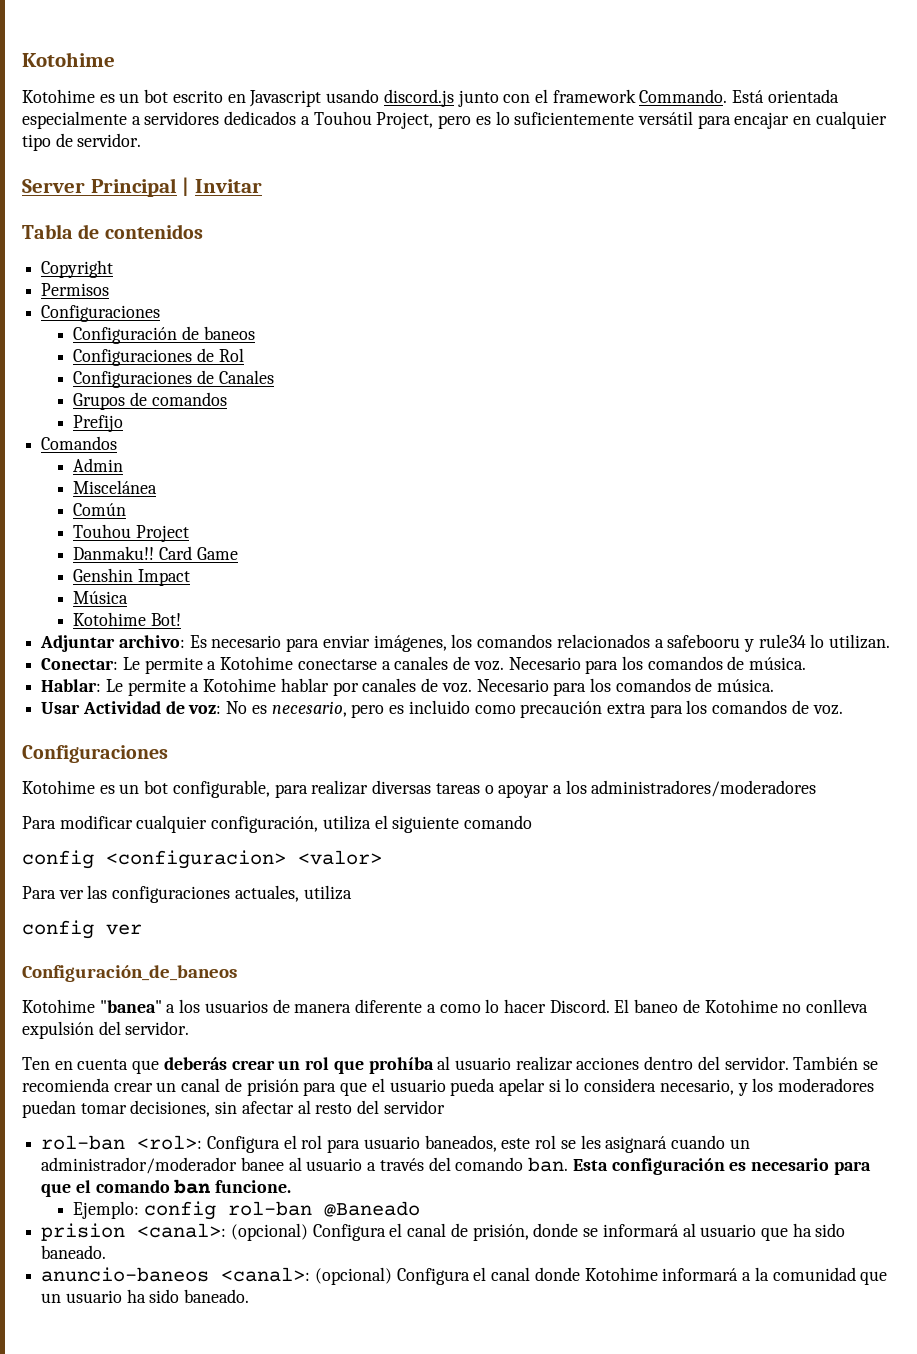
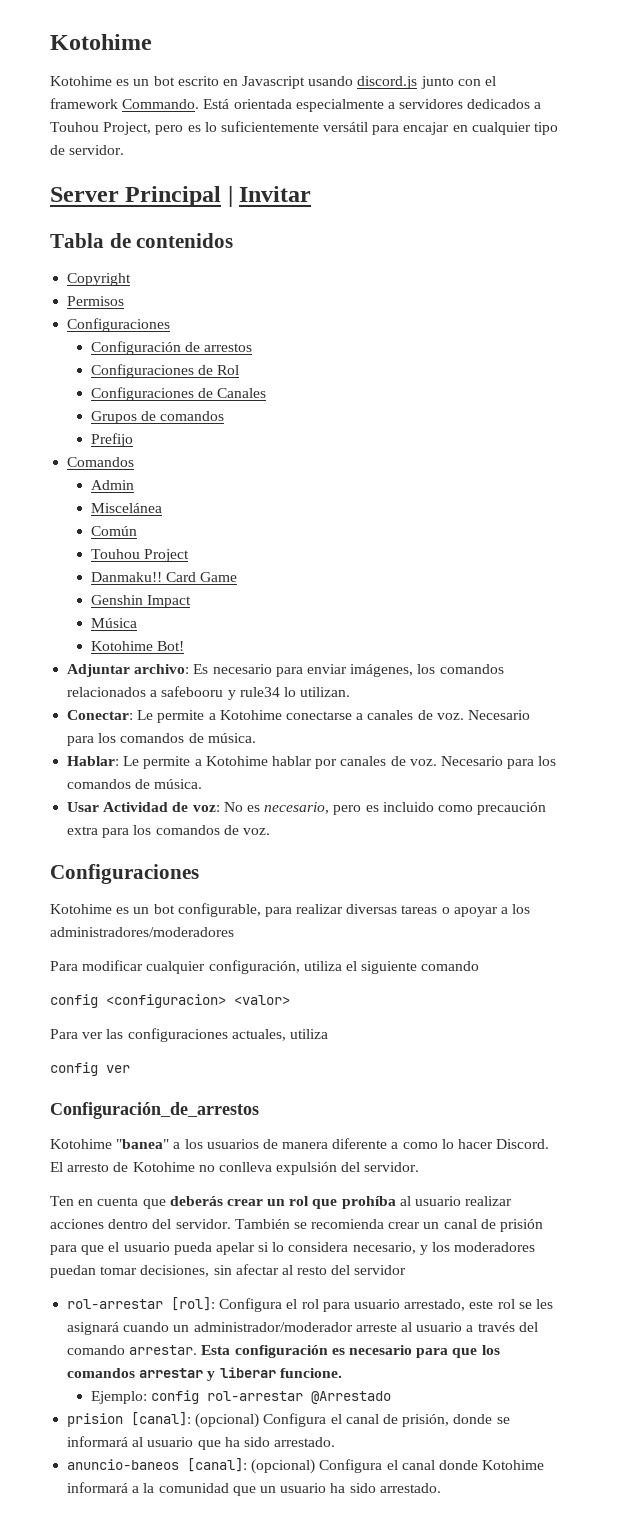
[203,326,255,340] baneos -> [204,343,253,352] arrestos
[22,965,237,982] Configuración_de_baneos -> [50,1102,259,1119] Configuración_de_arrestos
[634,999,679,1013] baneo -> [67,1163,110,1172] arresto
[41,1135,203,1150] rol-ban <rol>: -> [67,1297,216,1311] rol-arrestar [rol]:
[424,1135,497,1152] baneados, -> [404,1299,466,1311] arrestado,
[240,1157,284,1171] banee -> [355,1323,397,1332] arreste
[528,1157,569,1172] ban. -> [129,1345,198,1355] arrestar.
[75,1179,211,1194] el comando ban -> [481,1345,500,1355] [67,1367,276,1381] los comandos arrestar y liberar
[228,1201,421,1217] rol-ban @Baneado -> [207,1391,392,1404] rol-arrestar @Arrestado
[137,1223,227,1238] <canal>: -> [131,1412,192,1426] [canal]:
[41,1245,107,1259] baneado. -> [274,1437,336,1447] arrestado.
[221,1267,311,1282] <canal>: -> [187,1458,248,1472] [canal]:
[184,1289,250,1303] baneado. -> [379,1483,441,1493] arrestado.

